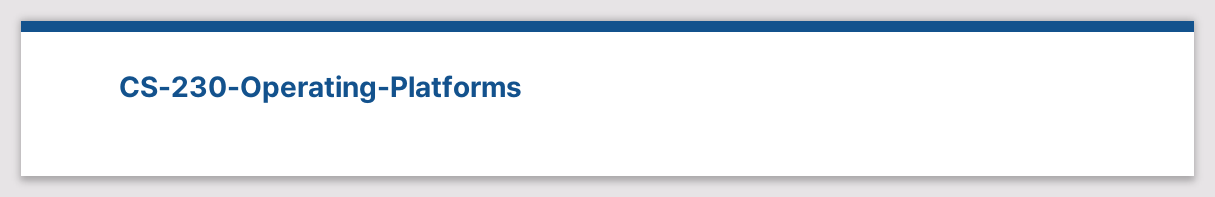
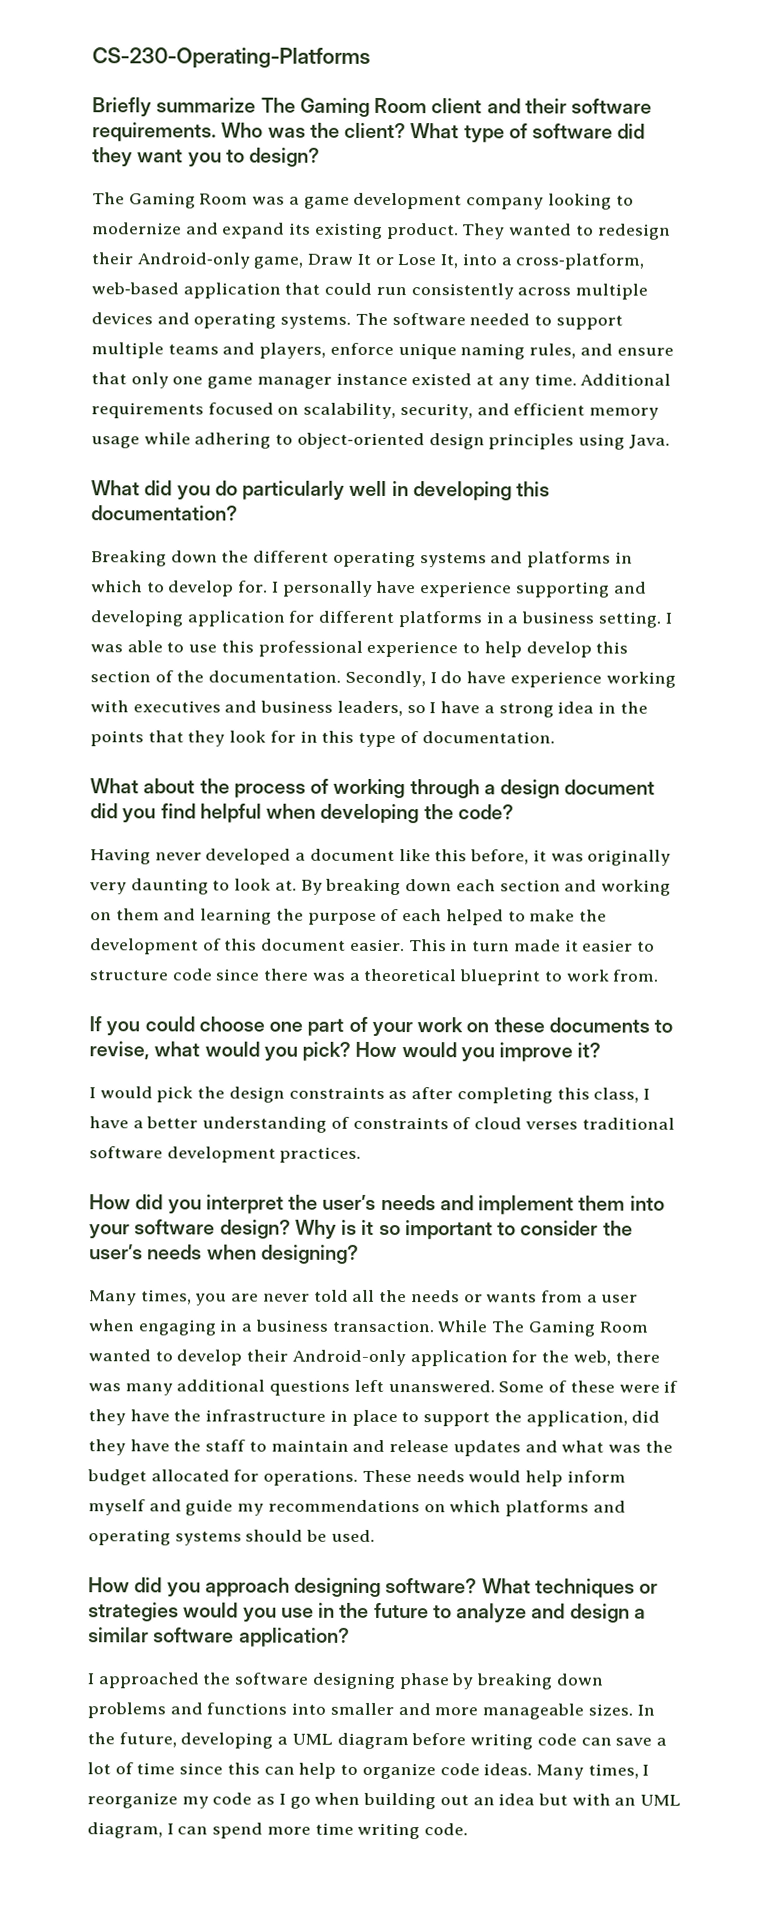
(522, 89) none -> [92,97,653,117] [92,122,646,143] [92,147,321,167] [92,192,634,210] [92,222,671,240] [91,252,645,270] [91,282,649,300] [91,312,623,330] [91,342,674,360] [91,372,672,390] [91,402,660,420] [91,432,670,450] [91,480,551,501] [91,505,238,521] [91,550,633,568] [91,580,647,598] [90,610,672,628] [90,640,629,658] [90,670,676,688] [90,700,648,718] [90,730,555,748] [90,778,656,799] [90,803,514,824] [90,848,672,866] [89,878,671,896] [90,908,607,926] [90,938,655,955] [89,968,659,986] [89,1016,674,1037] [89,1041,602,1062] [89,1086,650,1104] [89,1116,675,1133] [89,1146,362,1163] [89,1194,665,1215] [89,1219,633,1240] [89,1244,359,1264] [89,1289,639,1306] [88,1319,648,1337] [88,1349,660,1367] [88,1379,679,1396] [88,1409,661,1427] [88,1439,673,1457] [87,1469,626,1487] [88,1499,626,1517] [88,1529,375,1546] [88,1577,659,1598] [88,1602,646,1623] [88,1627,350,1647] [87,1672,604,1690] [87,1702,655,1720] [87,1732,667,1750] [87,1762,650,1780] [87,1792,682,1810] [87,1822,469,1840] // Briefly summarize The Gaming Room client and their software requirements. Who was the client? What type of software did they want you to design? // The Gaming Room was a game development company looking to modernize and expand its existing product. They wanted to redesign their Android‑only game, Draw It or Lose It, into a cross‑platform, web‑based application that could run consistently across multiple devices and operating systems. The software needed to support multiple teams and players, enforce unique naming rules, and ensure that only one game manager instance existed at any time. Additional requirements focused on scalability, security, and efficient memory usage while adhering to object‑oriented design principles using Java. // What did you do particularly well in developing this documentation? // Breaking down the different operating systems and platforms in which to develop for. I personally have experience supporting and developing application for different platforms in a business setting. I was able to use this professional experience to help develop this section of the documentation. Secondly, I do have experience working with executives and business leaders, so I have a strong idea in the points that they look for in this type of documentation. // What about the process of working through a design document did you find helpful when developing the code? // Having never developed a document like this before, it was originally very daunting to look at. By breaking down each section and working on them and learning the purpose of each helped to make the development of this document easier. This in turn made it easier to structure code since there was a theoretical blueprint to work from. // If you could choose one part of your work on these documents to revise, what would you pick? How would you improve it? // I would pick the design constraints as after completing this class, I have a better understanding of constraints of cloud verses traditional software development practices. // How did you interpret the user’s needs and implement them into your software design? Why is it so important to consider the user’s needs when designing? // Many times, you are never told all the needs or wants from a user when engaging in a business transaction. While The Gaming Room wanted to develop their Android-only application for the web, there was many additional questions left unanswered. Some of these were if they have the infrastructure in place to support the application, did they have the staff to maintain and release updates and what was the budget allocated for operations. These needs would help inform myself and guide my recommendations on which platforms and operating systems should be used. // How did you approach designing software? What techniques or strategies would you use in the future to analyze and design a similar software application? // I approached the software designing phase by breaking down problems and functions into smaller and more manageable sizes. In the future, developing a UML diagram before writing code can save a lot of time since this can help to organize code ideas. Many times, I reorganize my code as I go when building out an idea but with an UML diagram, I can spend more time writing code.

